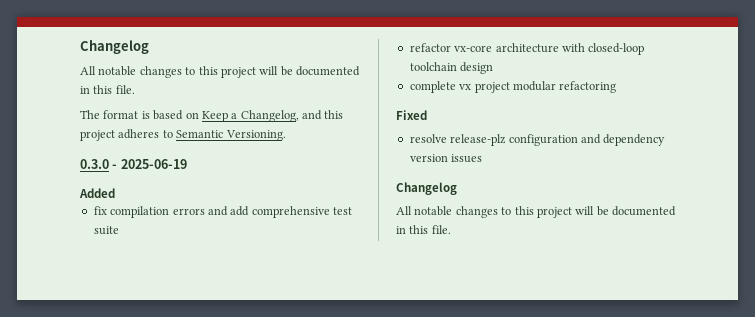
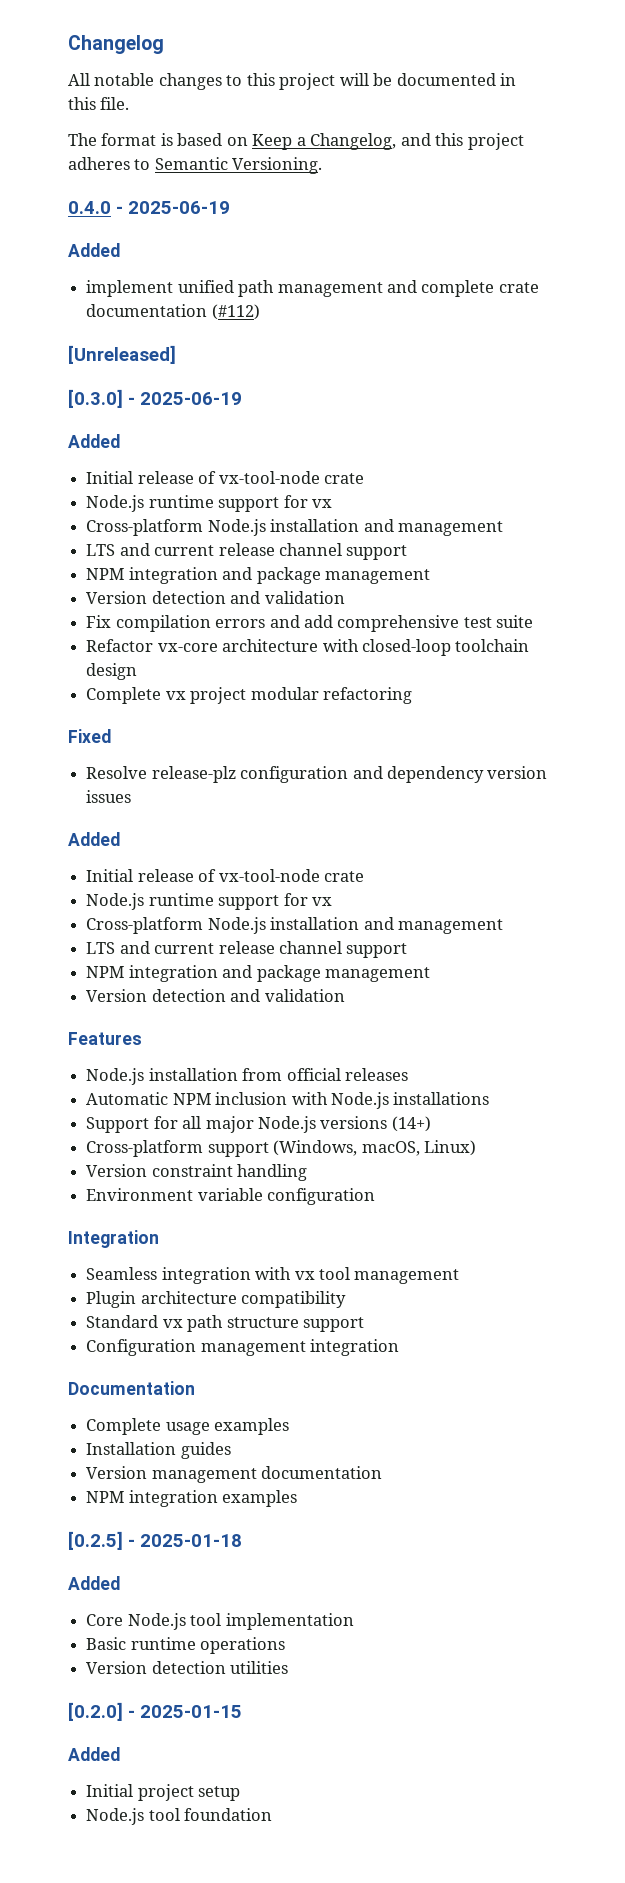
[80,159,187,169] [79,188,115,198] [93,206,107,215] 0.3.0 - 2025-06-19 // Added // fix -> [68,201,230,214] [68,243,120,257] [86,280,539,297] [86,304,260,320] [68,345,176,364] [68,389,242,408] [68,434,120,448] [86,471,364,484] [86,495,332,512] [86,519,503,536] [86,543,408,560] [86,567,430,584] [86,591,345,604] [86,615,112,628] 0.4.0 - 2025-06-19 // Added // implement unified path management and complete crate documentation (#112) // [Unreleased] // [0.3.0] - 2025-06-19 // Added // Initial release of vx-tool-node crate // Node.js runtime support for vx // Cross-platform Node.js installation and management // LTS and current release channel support // NPM integration and package management // Version detection and validation // Fix
[409,43,451,52] refactor -> [86,639,154,652] Refactor
[409,81,456,93] complete -> [86,687,162,704] Complete
[409,134,447,143] resolve -> [86,766,148,779] Resolve
[396,182,457,195] [396,206,676,218] [396,225,451,234] Changelog // All notable changes to this project will be documented in this file. -> [68,832,120,846] [86,869,364,882] [86,893,332,910] [86,917,503,934] [86,941,408,958] [86,965,430,982] [86,989,345,1002] [68,1032,142,1045] [86,1068,408,1085] [86,1092,490,1109] [86,1116,431,1133] [86,1140,476,1157] [86,1164,308,1181] [86,1188,376,1205] [68,1230,159,1248] [86,1267,460,1284] [86,1291,347,1308] [86,1315,364,1332] [86,1339,400,1356] [68,1381,195,1395] [86,1418,290,1435] [86,1442,231,1459] [86,1466,383,1483] [86,1490,298,1507] [68,1531,242,1550] [68,1576,120,1590] [86,1613,354,1630] [86,1637,286,1654] [86,1661,289,1674] [68,1702,242,1721] [68,1747,120,1761] [86,1784,241,1801] [86,1808,273,1825] Added // Initial release of vx-tool-node crate // Node.js runtime support for vx // Cross-platform Node.js installation and management // LTS and current release channel support // NPM integration and package management // Version detection and validation // Features // Node.js installation from official releases // Automatic NPM inclusion with Node.js installations // Support for all major Node.js versions (14+) // Cross-platform support (Windows, macOS, Linux) // Version constraint handling // Environment variable configuration // Integration // Seamless integration with vx tool management // Plugin architecture compatibility // Standard vx path structure support // Configuration management integration // Documentation // Complete usage examples // Installation guides // Version management documentation // NPM integration examples // [0.2.5] - 2025-01-18 // Added // Core Node.js tool implementation // Basic runtime operations // Version detection utilities // [0.2.0] - 2025-01-15 // Added // Initial project setup // Node.js tool foundation

